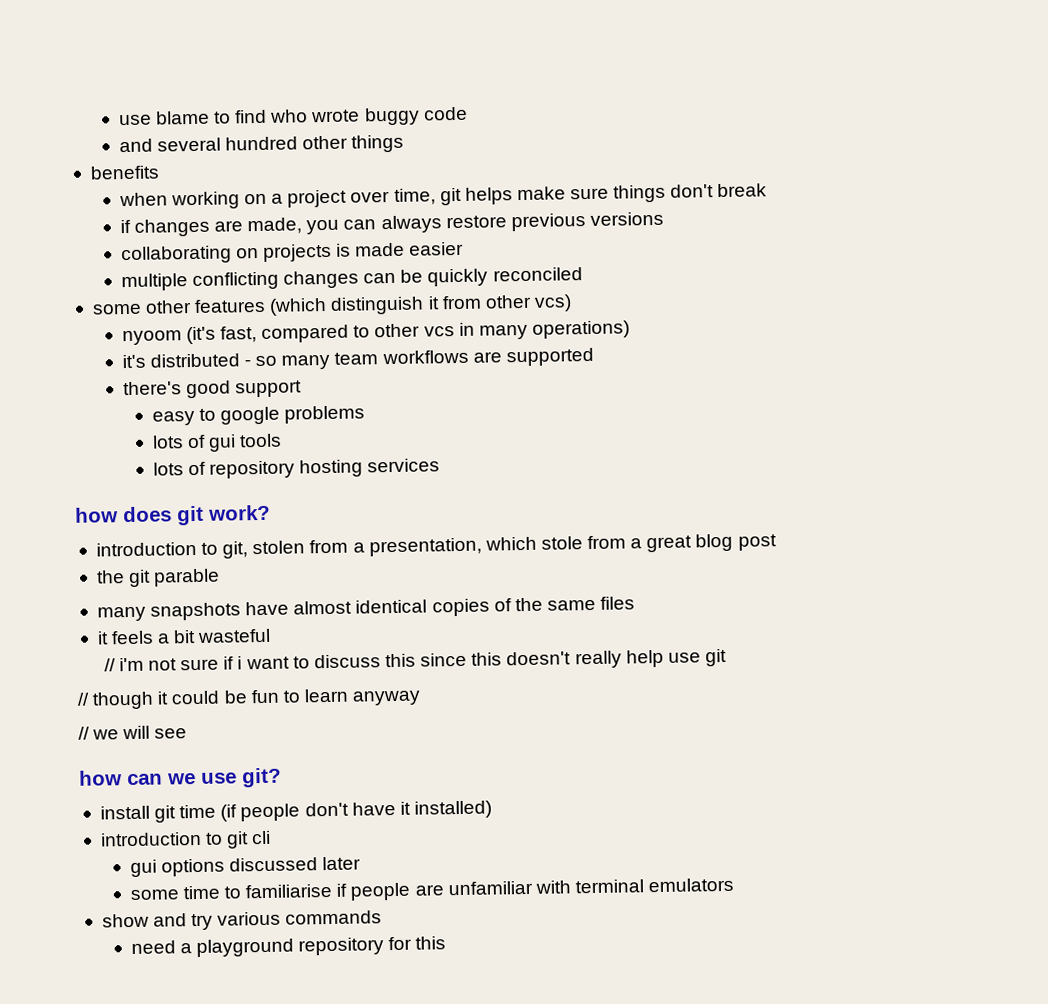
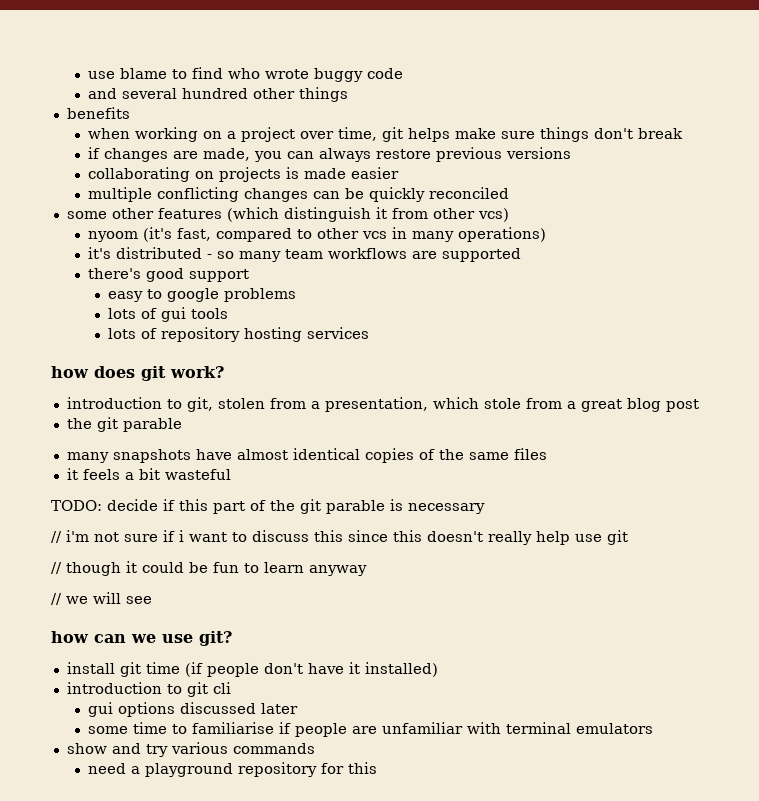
(272, 635) none -> [51,499,485,514] // TODO: decide if this part of the git parable is necessary

